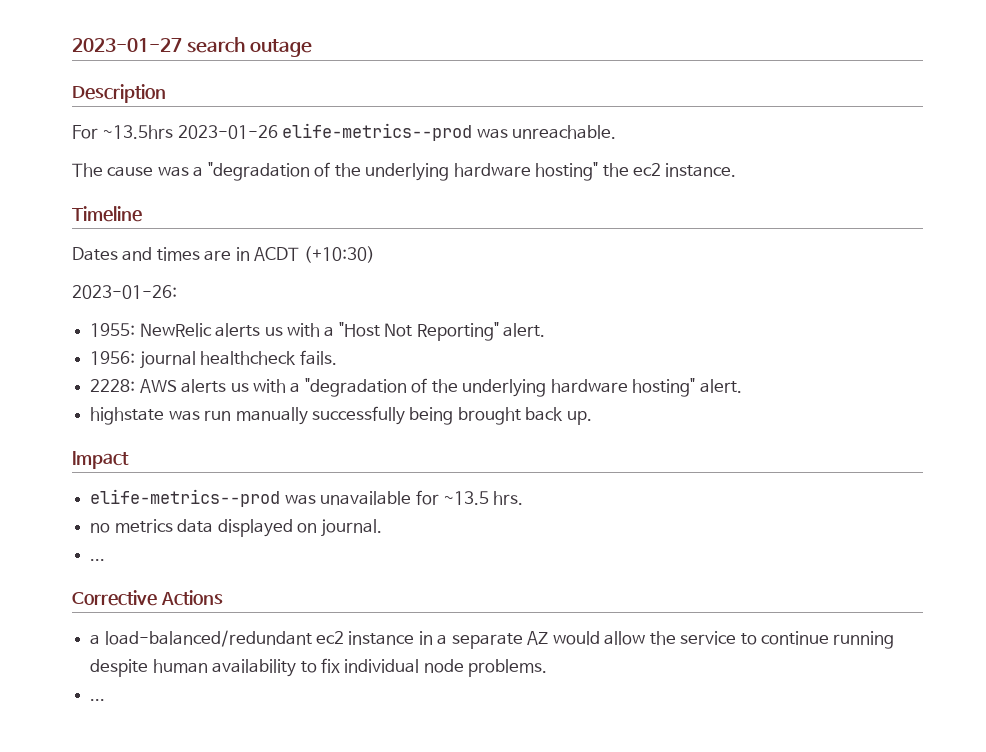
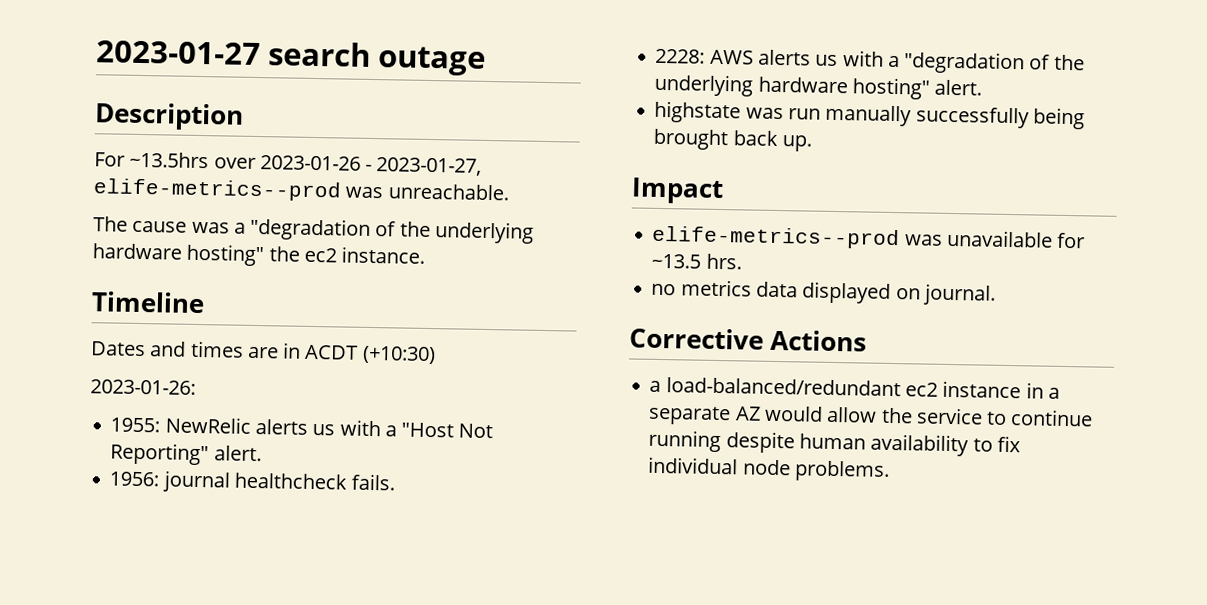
[177,125,278,139] 2023-01-26 -> [213,155,483,176] over 2023-01-26 - 2023-01-27,
[90,559,106,561] // ... -> (996, 294) none
[90,699,106,701] // ... -> (890, 471) none

